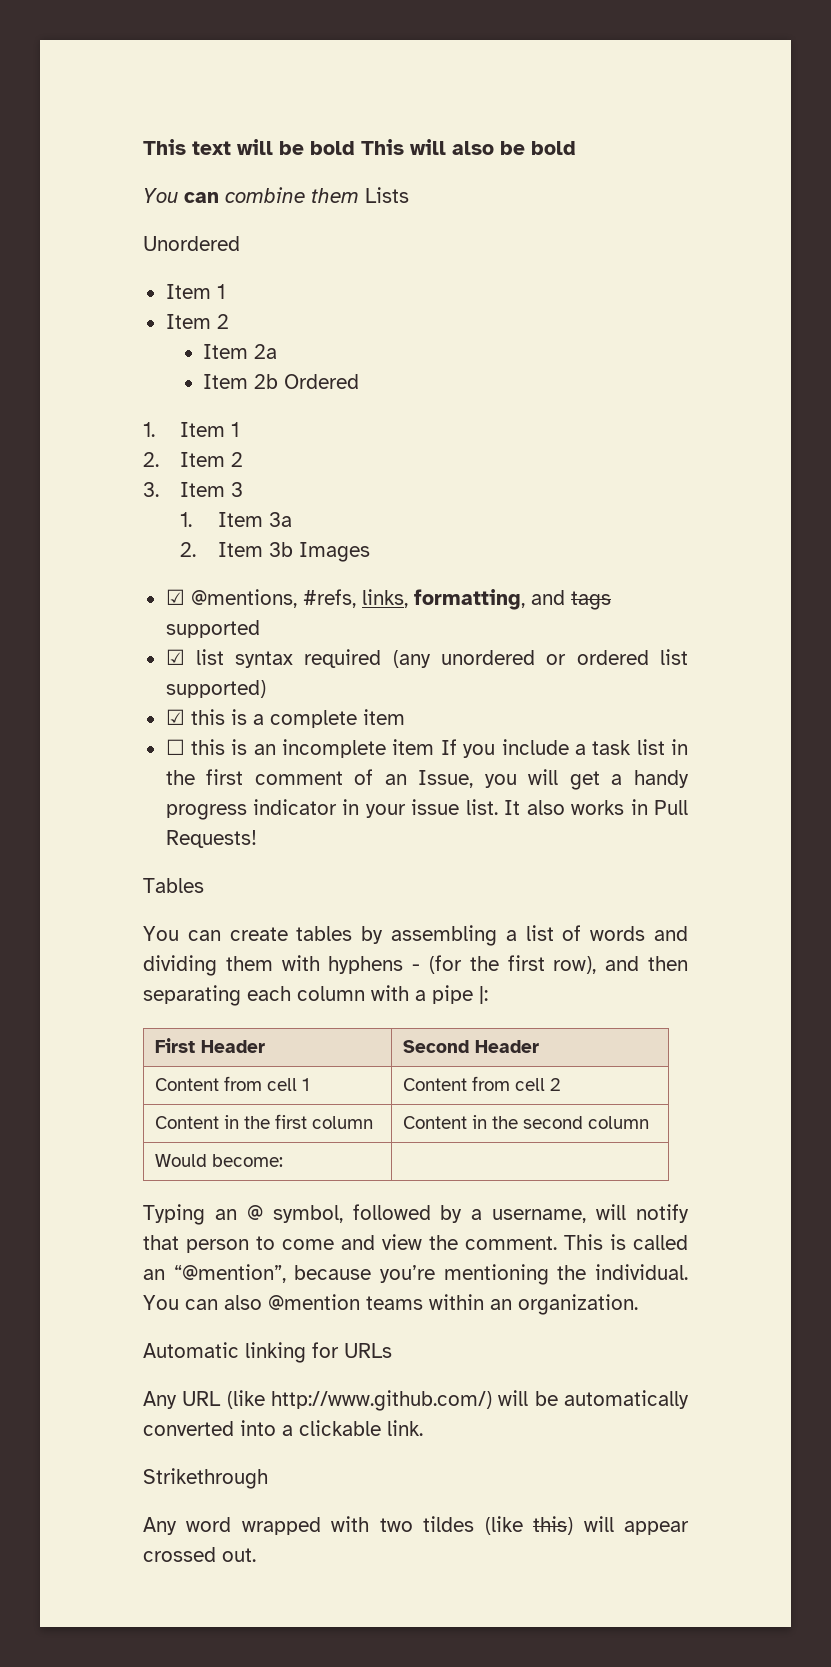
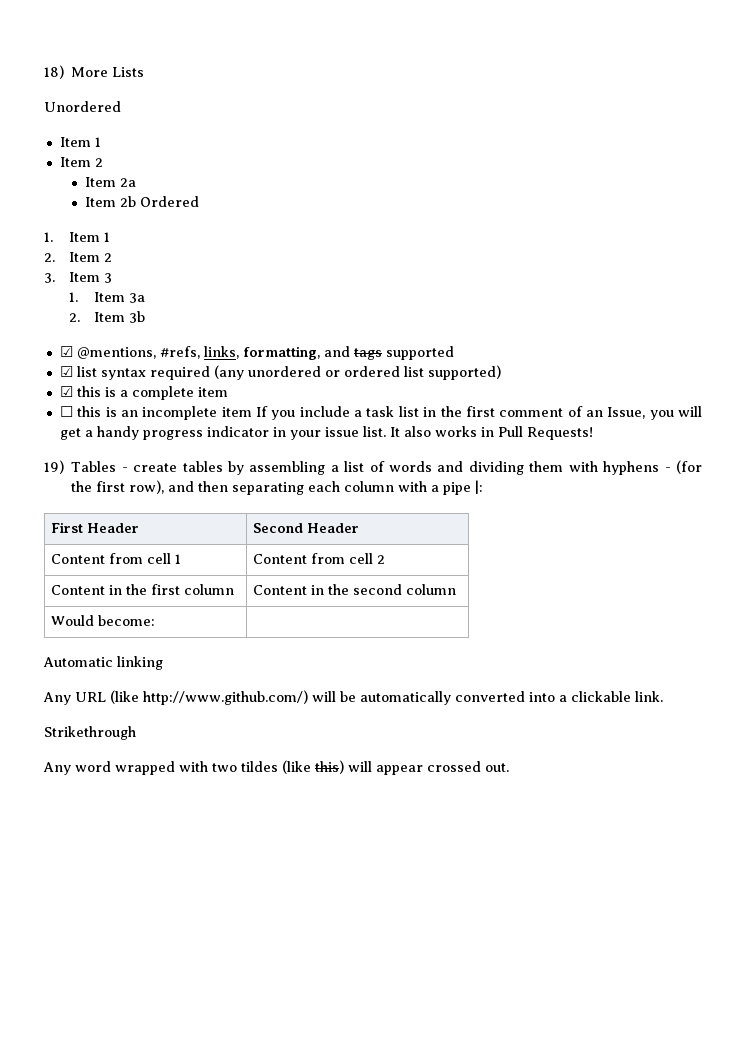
[143,139,576,155] [143,187,359,203] This text will be bold This will also be bold // You can combine them -> [44,65,109,79] 18) More
[298,542,370,562] Images -> (146, 317) none
(257, 839) none -> [44,460,64,474] 19)
[143,926,221,941] // You can -> [121,467,128,472] -
[143,1204,690,1225] [143,1234,688,1253] [143,1264,688,1285] [143,1294,638,1315] // Typing an @ symbol, followed by a username, will notify that person to come and view the comment. This is called an “@mention”, because you’re mentioning the individual. You can also @mention teams within an organization. -> (156, 620) none
[312,1342,392,1358] for URLs -> (163, 663) none

